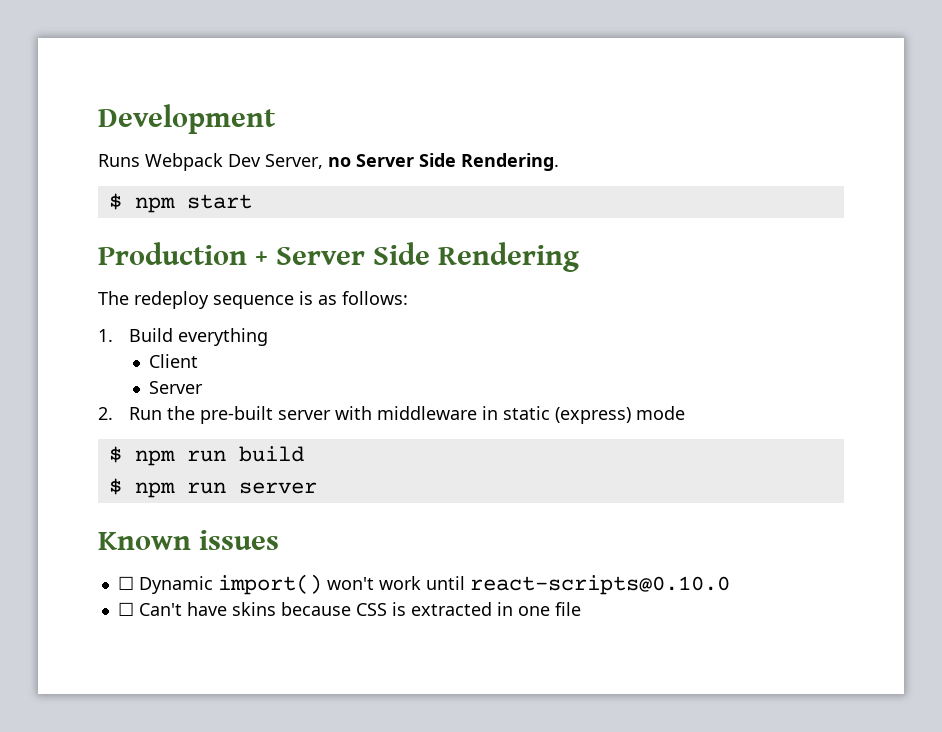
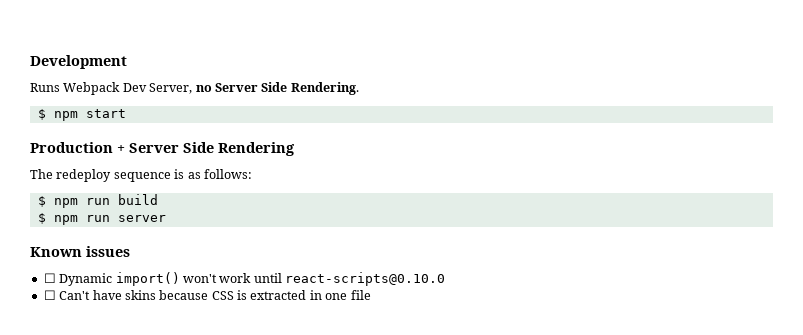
[98,328,269,346] [148,354,198,368] [148,381,203,394] [98,406,686,424] // 1. Build everything // Client // Server // 2. Run the pre-built server with middleware in static (express) mode -> (252, 174) none

